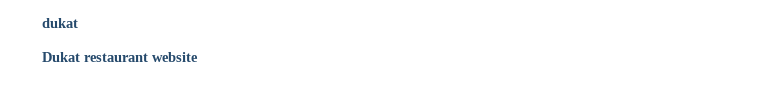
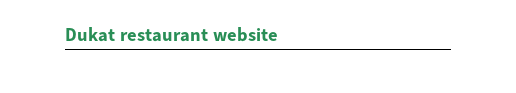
[42,18,78,28] dukat // -> (65, 34) none

